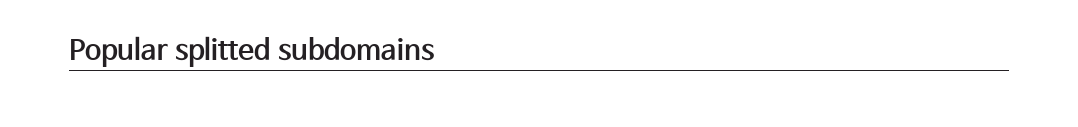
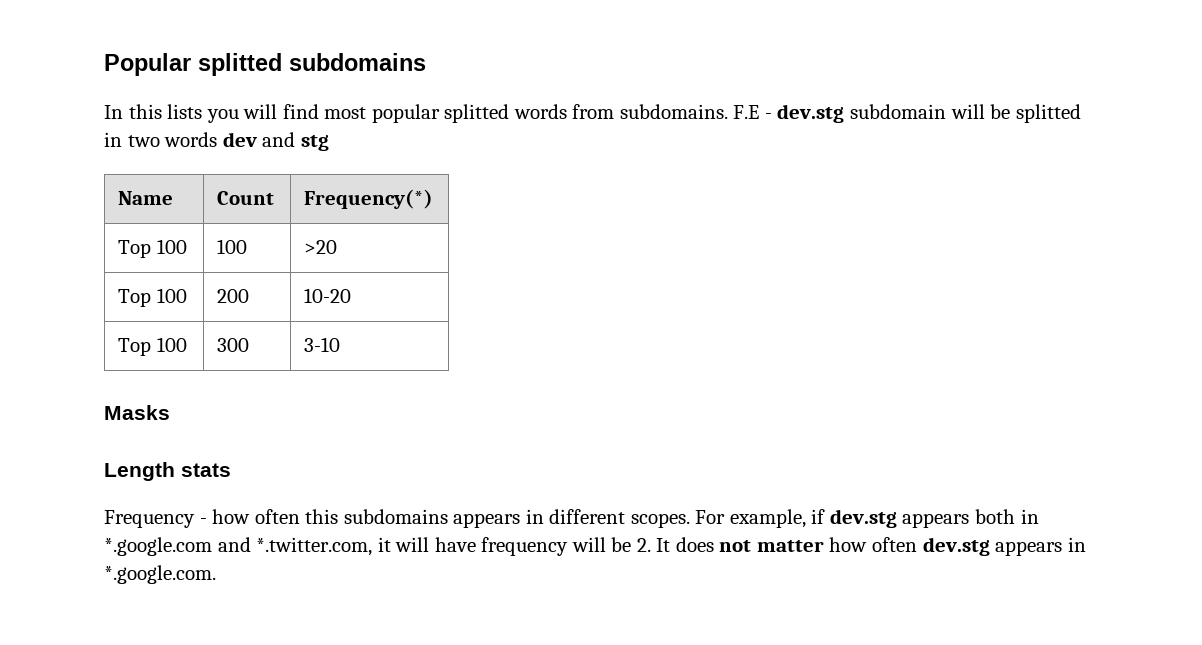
(434, 49) none -> [104,104,1081,123] [104,132,329,151] [118,191,174,205] [217,191,275,205] [304,189,434,209] [118,239,187,258] [217,239,248,254] [304,240,338,254] [118,288,187,307] [217,289,250,303] [304,288,352,303] [118,337,187,356] [217,338,250,352] [304,337,341,352] [104,405,170,420] [104,462,231,481] [104,509,1039,528] [104,537,1086,556] [104,565,216,584] // In this lists you will find most popular splitted words from subdomains. F.E - dev.stg subdomain will be splitted in two words dev and stg // Name | Count | Frequency(*) // Top 100 | 100 | >20 // Top 100 | 200 | 10-20 // Top 100 | 300 | 3-10 // Masks // Length stats // Frequency - how often this subdomains appears in different scopes. For example, if dev.stg appears both in *.google.com and *.twitter.com, it will have frequency will be 2. It does not matter how often dev.stg appears in *.google.com.

